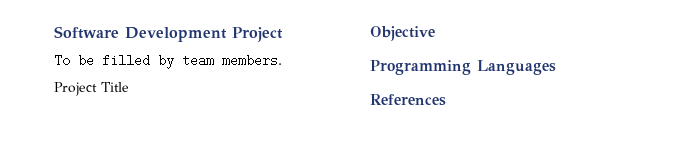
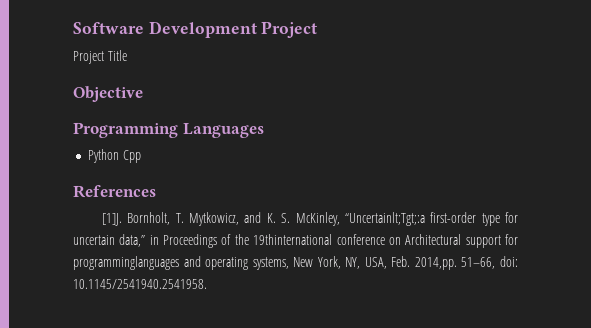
[54,54,282,69] // To be filled by team members. -> (318, 29) none
(556, 67) none -> [88,149,142,163] // Python Cpp
(446, 100) none -> [101,212,518,226] [73,234,518,248] [73,256,518,270] [73,279,207,289] // [1]J. Bornholt, T. Mytkowicz, and K. S. McKinley, “Uncertainlt;Tgt;:a first-order type for uncertain data,” in Proceedings of the 19thinternational conference on Architectural support for programminglanguages and operating systems, New York, NY, USA, Feb. 2014,pp. 51–66, doi: 10.1145/2541940.2541958.

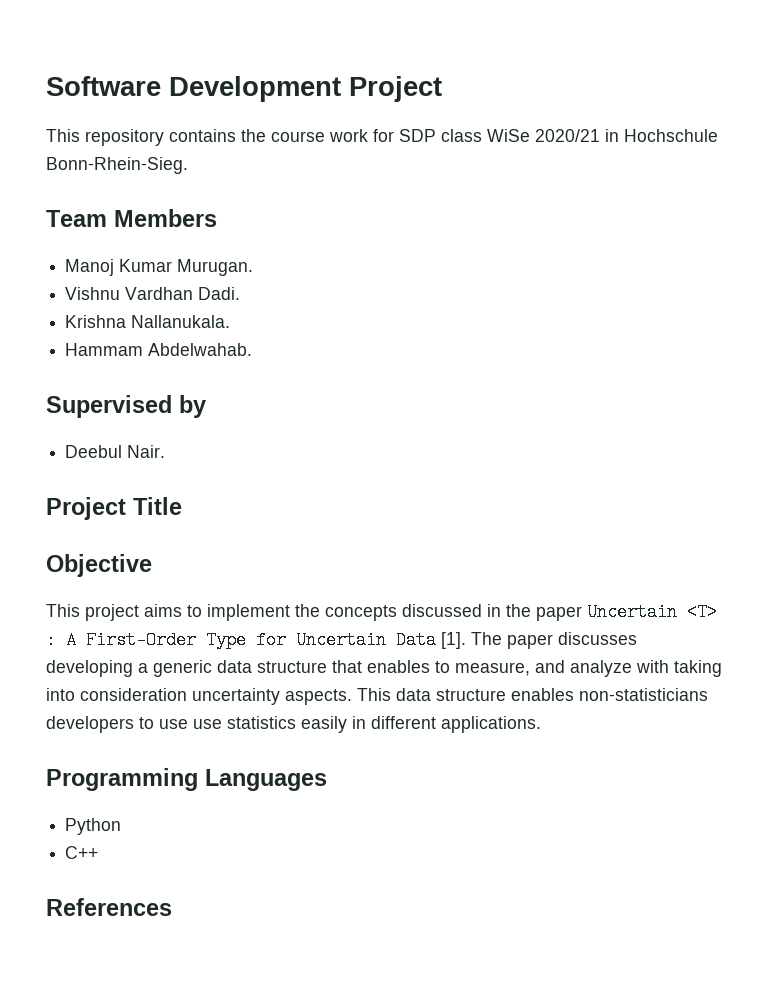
[73,50,127,64] [73,86,143,102] Project Title // Objective -> [46,129,718,146] [46,157,188,174] [46,209,217,227] [65,259,254,276] [65,287,241,300] [65,315,231,328] [65,343,253,356] [46,395,206,418] [65,445,166,458] [46,497,182,520] [46,554,152,577] [46,603,717,621] [46,631,637,649] [46,660,722,677] [46,688,708,705] [46,716,541,733] This repository contains the course work for SDP class WiSe 2020/21 in Hochschule Bonn-Rhein-Sieg. // Team Members // Manoj Kumar Murugan. // Vishnu Vardhan Dadi. // Krishna Nallanukala. // Hammam Abdelwahab. // Supervised by // Deebul Nair. // Project Title // Objective // This project aims to implement the concepts discussed in the paper Uncertain <T> : A First-Order Type for Uncertain Data [1]. The paper discusses developing a generic data structure that enables to measure, and analyze with taking into consideration uncertainty aspects. This data structure enables non-statisticians developers to use use statistics easily in different applications.
[123,150,142,163] Cpp -> [65,846,99,859] // C++
[101,212,518,226] [73,234,518,248] [73,256,518,270] [73,279,207,289] // [1]J. Bornholt, T. Mytkowicz, and K. S. McKinley, “Uncertainlt;Tgt;:a first-order type for uncertain data,” in Proceedings of the 19thinternational conference on Architectural support for programminglanguages and operating systems, New York, NY, USA, Feb. 2014,pp. 51–66, doi: 10.1145/2541940.2541958. -> (172, 907) none

